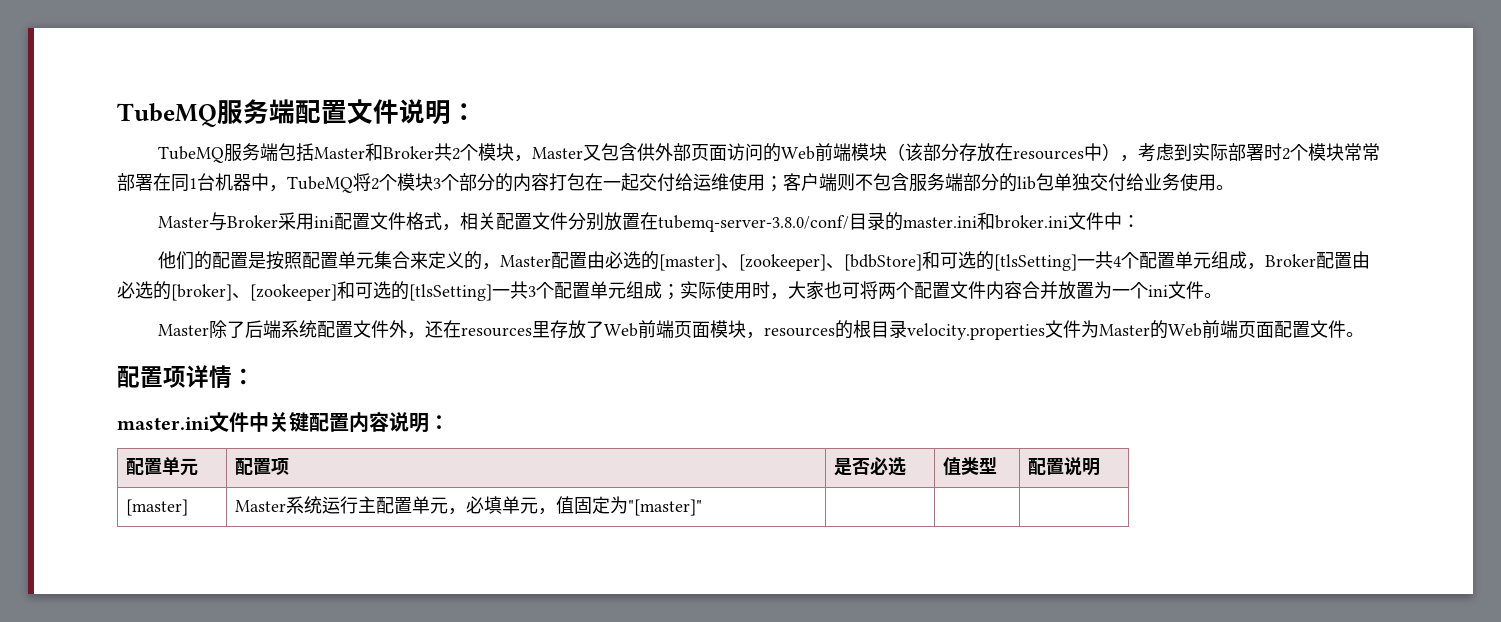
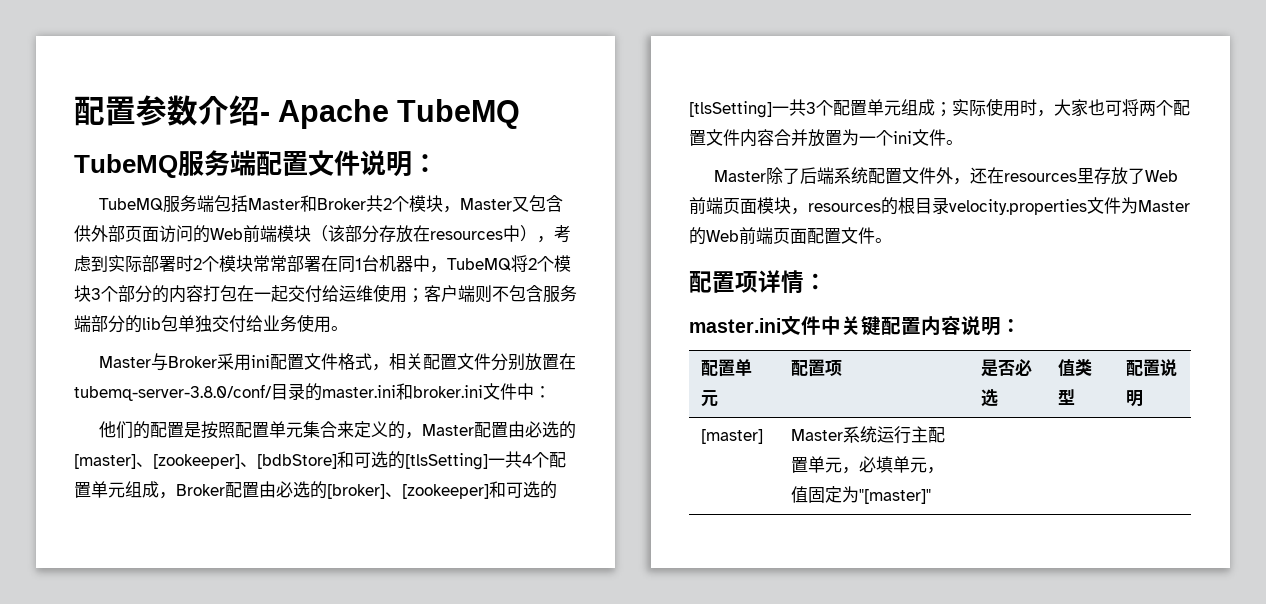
(117, 115) none -> [74,95,521,129] 配置参数介绍- Apache TubeMQ //

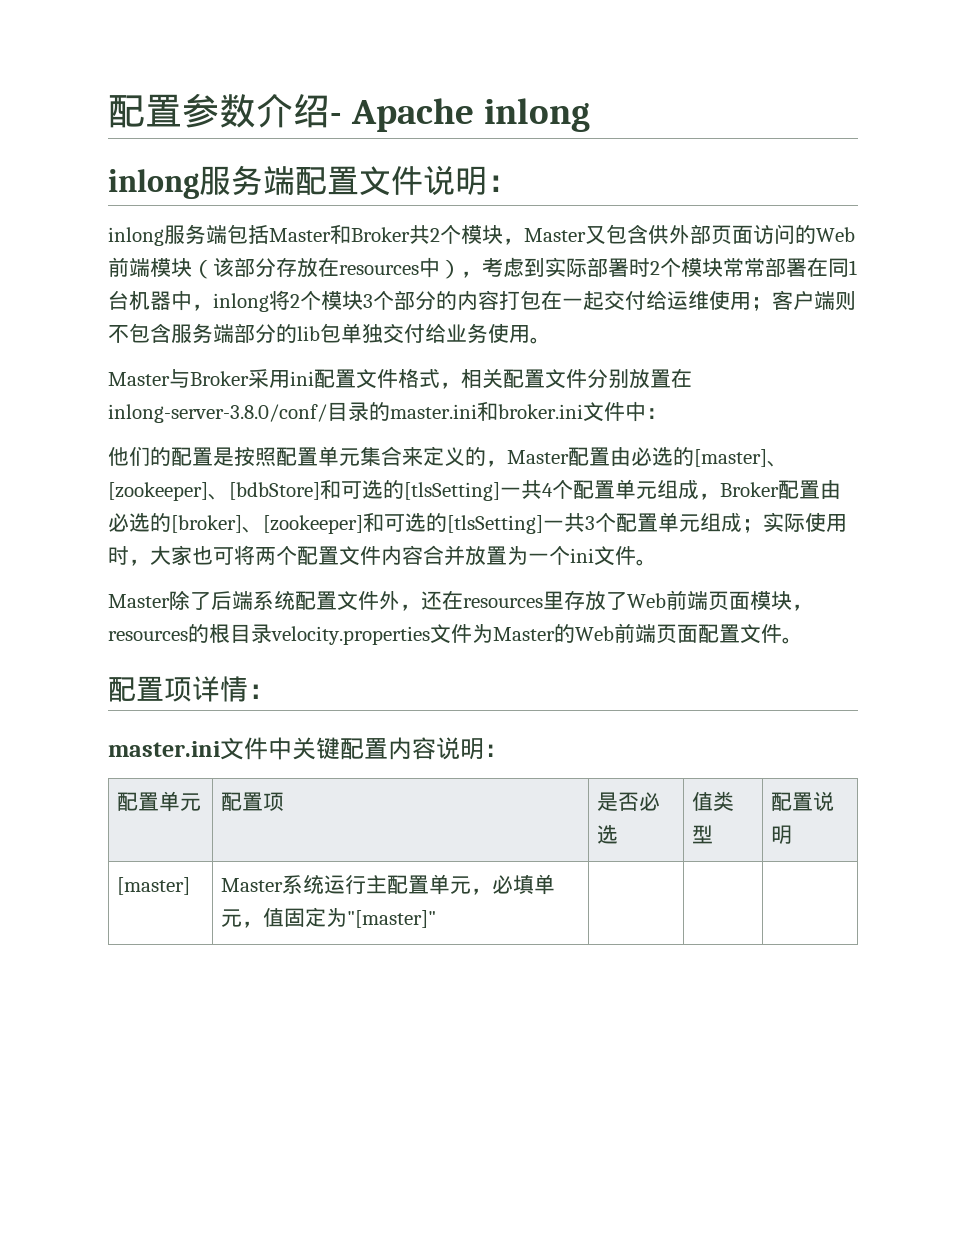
[397,99,521,129] [74,154,178,178] TubeMQ // TubeMQ -> [483,98,590,132] [108,169,199,199] inlong // inlong
[99,198,164,211] TubeMQ -> [108,227,164,246] inlong
[447,258,511,271] TubeMQ -> [213,293,269,312] inlong
[74,384,272,401] tubemq-server-3.8.0/conf/ -> [108,404,327,423] inlong-server-3.8.0/conf/

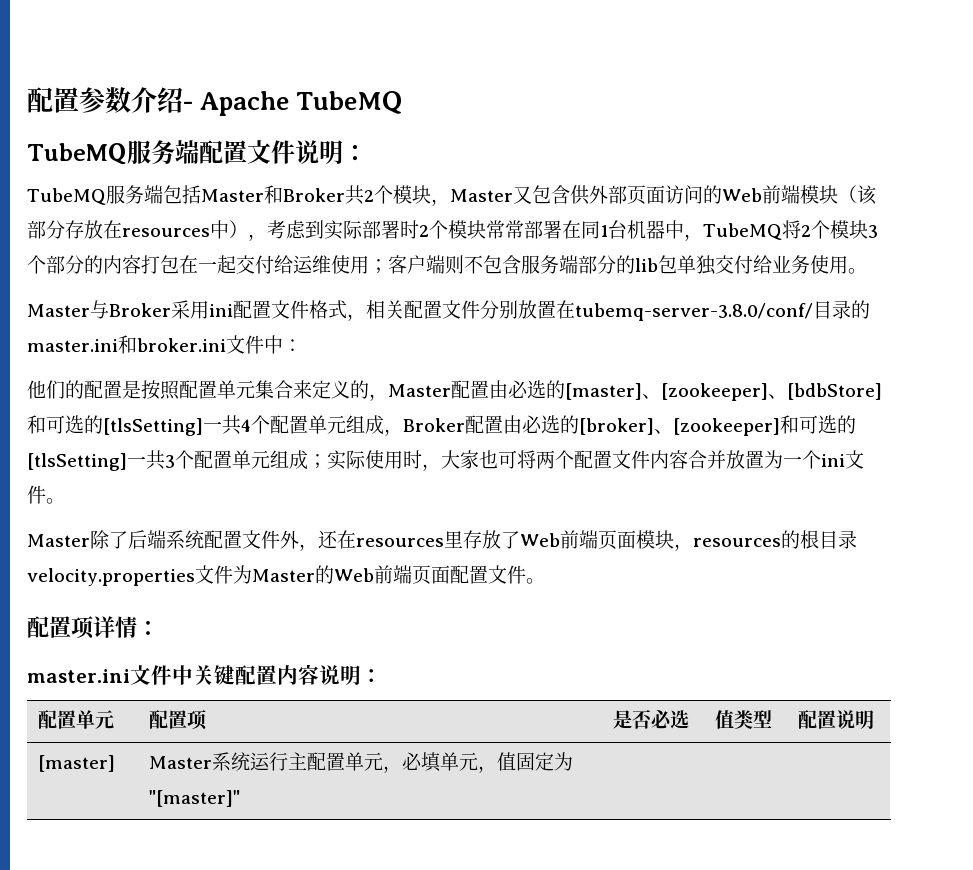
[483,98,590,132] [108,169,199,199] inlong // inlong -> [296,91,403,114] [27,143,127,165] TubeMQ // TubeMQ
[108,227,164,246] inlong -> [27,188,106,205] TubeMQ
[213,293,269,312] inlong -> [703,223,782,240] TubeMQ
[108,404,327,423] inlong-server-3.8.0/conf/ -> [575,303,813,321] tubemq-server-3.8.0/conf/

